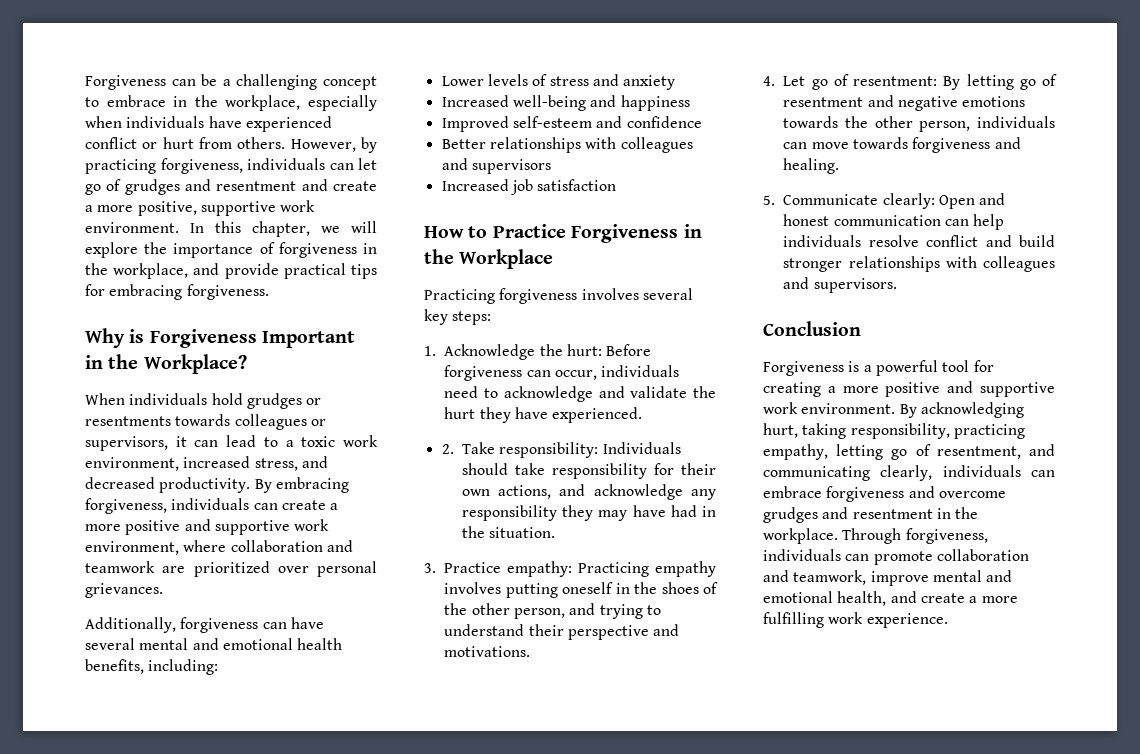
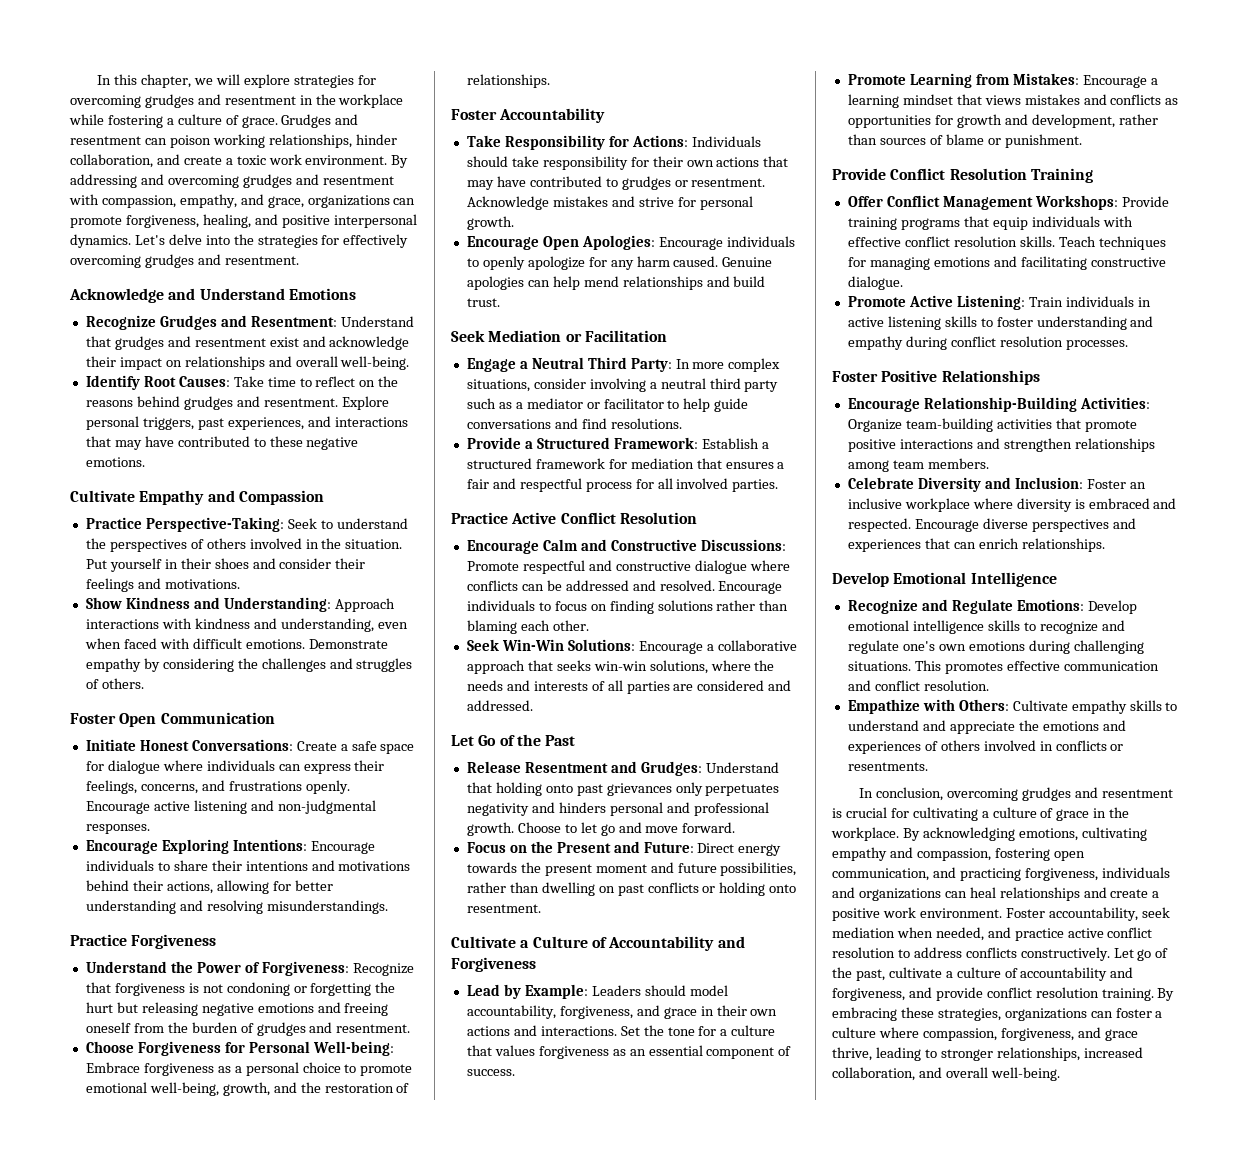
[85,74,377,90] [85,95,377,111] [85,116,332,132] [85,137,377,153] [85,158,377,174] [85,179,377,195] [85,200,316,216] [85,222,179,233] Forgiveness can be a challenging concept to embrace in the workplace, especially when individuals have experienced conflict or hurt from others. However, by practicing forgiveness, individuals can let go of grudges and resentment and create a more positive, supportive work environment. -> (97, 80) none
[144,242,378,258] [85,263,378,279] [85,284,269,300] [85,328,356,348] [85,354,247,374] [85,393,322,409] [85,414,326,430] [85,435,378,451] [85,456,328,471] [85,477,349,493] [85,498,339,514] [85,519,330,535] [85,540,353,555] [85,561,377,577] [85,583,163,598] [85,617,324,633] [85,638,343,650] [85,659,219,675] [441,74,676,90] [441,95,690,111] [441,116,702,132] [441,137,693,153] [441,158,551,174] [441,179,617,195] [424,224,702,243] [424,249,554,269] [424,288,693,304] [424,309,492,325] [424,344,652,360] [444,365,680,381] [444,386,716,402] [444,407,643,423] [441,442,599,458] the importance of forgiveness in the workplace, and provide practical tips for embracing forgiveness. // Why is Forgiveness Important in the Workplace? // When individuals hold grudges or resentments towards colleagues or supervisors, it can lead to a toxic work environment, increased stress, and decreased productivity. By embracing forgiveness, individuals can create a more positive and supportive work environment, where collaboration and teamwork are prioritized over personal grievances. // Additionally, forgiveness can have several mental and emotional health benefits, including: // Lower levels of stress and anxiety // Increased well-being and happiness // Improved self-esteem and confidence // Better relationships with colleagues and supervisors // Increased job satisfaction // How to Practice Forgiveness in the Workplace // Practicing forgiveness involves several key steps: // 1. Acknowledge the hurt: Before forgiveness can occur, individuals need to acknowledge and validate the hurt they have experienced. // 2. Take responsibility: -> [293,75,376,88] [70,94,404,108] [69,114,359,128] [70,134,397,148] [70,154,409,168] [70,174,394,188] [69,194,416,208] [70,214,417,228] [70,234,409,248] [70,254,299,268] [69,288,356,303] [85,315,414,330] [85,336,410,350] [85,356,410,370] [85,375,399,390] [85,396,389,410] [85,416,408,430] [85,436,359,450] [85,457,145,467] [70,490,324,505] [85,517,408,532] [85,538,403,552] [85,558,366,572] [85,578,240,592] [85,597,395,612] [85,618,408,632] [84,638,388,649] [85,658,413,672] [85,678,144,689] [70,712,275,727] [85,739,415,754] [85,760,385,774] [85,780,350,794] [85,800,376,814] [85,824,150,834] [85,839,375,854] [85,860,411,871] [85,880,333,894] [85,900,388,914] [70,934,217,949] [85,961,414,976] [85,982,396,996] [85,1002,389,1016] [85,1022,411,1036] [85,1041,394,1056] [85,1062,413,1076] [85,1082,410,1096] [466,74,550,88] [451,108,606,123] [466,135,688,150] strategies for overcoming grudges and resentment in the workplace while fostering a culture of grace. Grudges and resentment can poison working relationships, hinder collaboration, and create a toxic work environment. By addressing and overcoming grudges and resentment with compassion, empathy, and grace, organizations can promote forgiveness, healing, and positive interpersonal dynamics. Let's delve into the strategies for effectively overcoming grudges and resentment. // Acknowledge and Understand Emotions // Recognize Grudges and Resentment: Understand that grudges and resentment exist and acknowledge their impact on relationships and overall well-being. // Identify Root Causes: Take time to reflect on the reasons behind grudges and resentment. Explore personal triggers, past experiences, and interactions that may have contributed to these negative emotions. // Cultivate Empathy and Compassion // Practice Perspective-Taking: Seek to understand the perspectives of others involved in the situation. Put yourself in their shoes and consider their feelings and motivations. // Show Kindness and Understanding: Approach interactions with kindness and understanding, even when faced with difficult emotions. Demonstrate empathy by considering the challenges and struggles of others. // Foster Open Communication // Initiate Honest Conversations: Create a safe space for dialogue where individuals can express their feelings, concerns, and frustrations openly. Encourage active listening and non-judgmental responses. // Encourage Exploring Intentions: Encourage individuals to share their intentions and motivations behind their actions, allowing for better understanding and resolving misunderstandings. // Practice Forgiveness // Understand the Power of Forgiveness: Recognize that forgiveness is not condoning or forgetting the hurt but releasing negative emotions and freeing oneself from the burden of grudges and resentment. // Choose Forgiveness for Personal Well-being: Embrace forgiveness as a personal choice to promote emotional well-being, growth, and the restoration of relationships. // Foster Accountability // Take Responsibility for Actions:
[498,484,716,500] [461,505,716,521] [461,526,556,538] [424,561,716,577] [444,582,718,598] [444,603,661,619] [444,624,680,640] [444,646,531,657] [763,74,1057,90] [783,95,1026,111] [783,116,1055,132] [783,137,1021,153] [783,158,840,174] [763,193,1006,209] [783,214,1005,230] [783,235,1055,247] [783,256,1055,272] [783,277,897,293] [763,321,861,336] [763,360,994,376] [763,381,1055,397] [763,402,1024,418] [763,423,1025,439] [763,444,1055,460] [763,465,1055,481] [763,486,1006,502] [763,507,979,523] [763,528,988,544] [763,549,1029,565] [763,570,1013,586] [763,591,1018,606] [763,612,948,628] actions, and acknowledge any responsibility they may have had in the situation. // 3. Practice empathy: Practicing empathy involves putting oneself in the shoes of the other person, and trying to understand their perspective and motivations. // 4. Let go of resentment: By letting go of resentment and negative emotions towards the other person, individuals can move towards forgiveness and healing. // 5. Communicate clearly: Open and honest communication can help individuals resolve conflict and build stronger relationships with colleagues and supervisors. // Conclusion // Forgiveness is a powerful tool for creating a more positive and supportive work environment. By acknowledging hurt, taking responsibility, practicing empathy, letting go of resentment, and communicating clearly, individuals can embrace forgiveness and overcome grudges and resentment in the workplace. Through forgiveness, individuals can promote collaboration and teamwork, improve mental and emotional health, and create a more fulfilling work experience. -> [716,156,789,167] [466,176,766,190] [466,196,753,210] [466,216,514,230] [466,235,795,250] [466,256,773,270] [466,276,766,290] [466,298,500,307] [451,330,667,342] [466,357,781,372] [466,378,779,392] [466,398,749,412] [466,418,682,429] [466,437,769,449] [466,458,785,469] [466,478,779,492] [451,512,697,524] [466,539,786,554] [466,560,790,574] [466,580,783,594] [466,600,789,614] [466,620,589,634] [466,639,797,654] [466,660,775,674] [466,680,792,694] [466,700,533,711] [451,734,576,746] [466,761,779,776] [466,782,780,796] [466,802,769,816] [466,822,736,836] [466,841,782,856] [466,862,797,876] [466,882,797,896] [466,904,541,913] [451,936,745,951] [451,957,536,972] [466,984,728,999] [466,1005,778,1019] [466,1025,776,1036] [466,1045,792,1059] [466,1069,515,1076] [847,73,1158,88] [847,94,1179,108] [847,114,1158,128] [847,134,1082,148] [832,168,1093,183] [847,195,1169,210] [847,216,1133,230] [847,236,1166,250] [847,256,1166,270] [847,276,903,290] [847,295,1151,310] [847,316,1154,330] [847,336,1128,350] [832,370,1040,385] [847,397,1150,412] [847,418,1137,432] [847,438,1155,452] [847,458,989,472] [847,477,1146,492] [847,498,1177,512] [847,518,1136,532] [847,538,1105,552] [832,572,1057,587] [847,599,1137,614] [847,620,1125,634] [847,640,1144,654] [847,660,1159,674] [847,680,989,691] [847,699,1178,714] [847,720,1126,734] [847,740,1124,754] [847,762,928,771] [859,787,1174,801] [832,807,1130,821] [831,827,1147,841] [832,847,1085,861] [832,867,1170,881] [832,887,1160,901] [832,907,1170,921] [832,927,1153,941] [832,947,1169,961] [832,967,1134,981] [832,987,1175,1001] [832,1007,1163,1021] [832,1027,1138,1041] [832,1047,1143,1061] [832,1067,1060,1081] actions that may have contributed to grudges or resentment. Acknowledge mistakes and strive for personal growth. // Encourage Open Apologies: Encourage individuals to openly apologize for any harm caused. Genuine apologies can help mend relationships and build trust. // Seek Mediation or Facilitation // Engage a Neutral Third Party: In more complex situations, consider involving a neutral third party such as a mediator or facilitator to help guide conversations and find resolutions. // Provide a Structured Framework: Establish a structured framework for mediation that ensures a fair and respectful process for all involved parties. // Practice Active Conflict Resolution // Encourage Calm and Constructive Discussions: Promote respectful and constructive dialogue where conflicts can be addressed and resolved. Encourage individuals to focus on finding solutions rather than blaming each other. // Seek Win-Win Solutions: Encourage a collaborative approach that seeks win-win solutions, where the needs and interests of all parties are considered and addressed. // Let Go of the Past // Release Resentment and Grudges: Understand that holding onto past grievances only perpetuates negativity and hinders personal and professional growth. Choose to let go and move forward. // Focus on the Present and Future: Direct energy towards the present moment and future possibilities, rather than dwelling on past conflicts or holding onto resentment. // Cultivate a Culture of Accountability and Forgiveness // Lead by Example: Leaders should model accountability, forgiveness, and grace in their own actions and interactions. Set the tone for a culture that values forgiveness as an essential component of success. // Promote Learning from Mistakes: Encourage a learning mindset that views mistakes and conflicts as opportunities for growth and development, rather than sources of blame or punishment. // Provide Conflict Resolution Training // Offer Conflict Management Workshops: Provide training programs that equip individuals with effective conflict resolution skills. Teach techniques for managing emotions and facilitating constructive dialogue. // Promote Active Listening: Train individuals in active listening skills to foster understanding and empathy during conflict resolution processes. // Foster Positive Relationships // Encourage Relationship-Building Activities: Organize team-building activities that promote positive interactions and strengthen relationships among team members. // Celebrate Diversity and Inclusion: Foster an inclusive workplace where diversity is embraced and respected. Encourage diverse perspectives and experiences that can enrich relationships. // Develop Emotional Intelligence // Recognize and Regulate Emotions: Develop emotional intelligence skills to recognize and regulate one's own emotions during challenging situations. This promotes effective communication and conflict resolution. // Empathize with Others: Cultivate empathy skills to understand and appreciate the emotions and experiences of others involved in conflicts or resentments. // In conclusion, overcoming grudges and resentment is crucial for cultivating a culture of grace in the workplace. By acknowledging emotions, cultivating empathy and compassion, fostering open communication, and practicing forgiveness, individuals and organizations can heal relationships and create a positive work environment. Foster accountability, seek mediation when needed, and practice active conflict resolution to address conflicts constructively. Let go of the past, cultivate a culture of accountability and forgiveness, and provide conflict resolution training. By embracing these strategies, organizations can foster a culture where compassion, forgiveness, and grace thrive, leading to stronger relationships, increased collaboration, and overall well-being.

